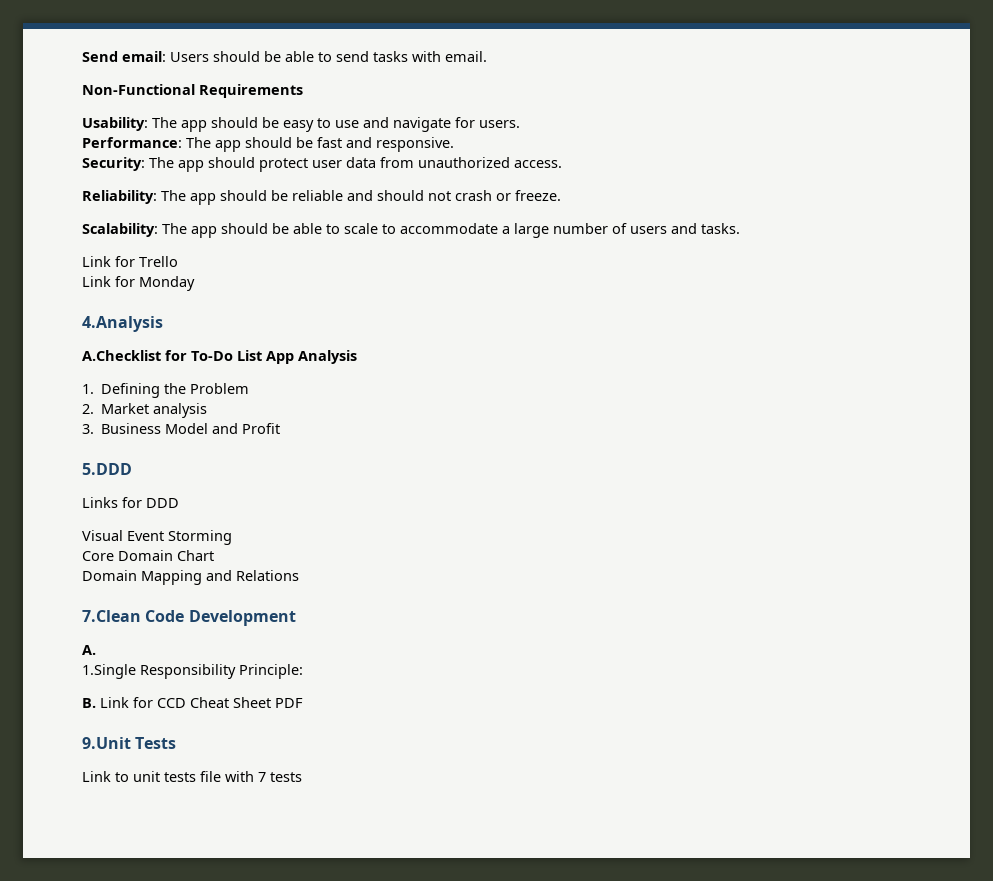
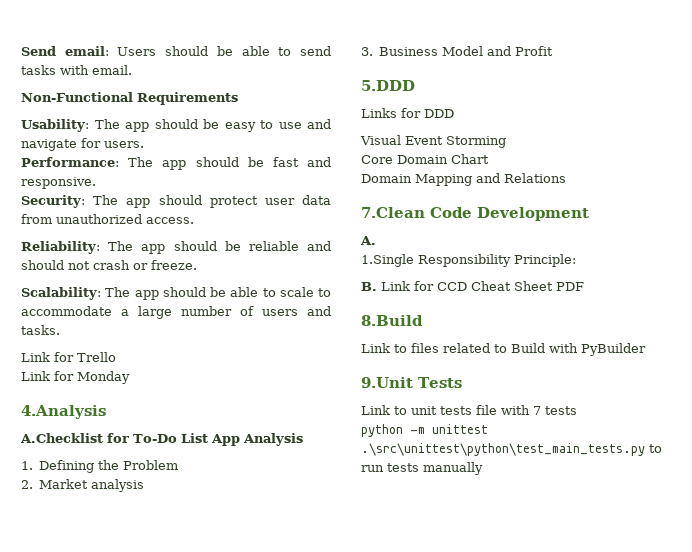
(303, 703) none -> [361,315,423,326] [361,343,646,356] // 8.Build // Link to files related to Build with PyBuilder
(302, 777) none -> [361,424,488,437] [361,443,662,456] [361,462,483,475] // python -m unittest .\src\unittest\python\test_main_tests.py to run tests manually

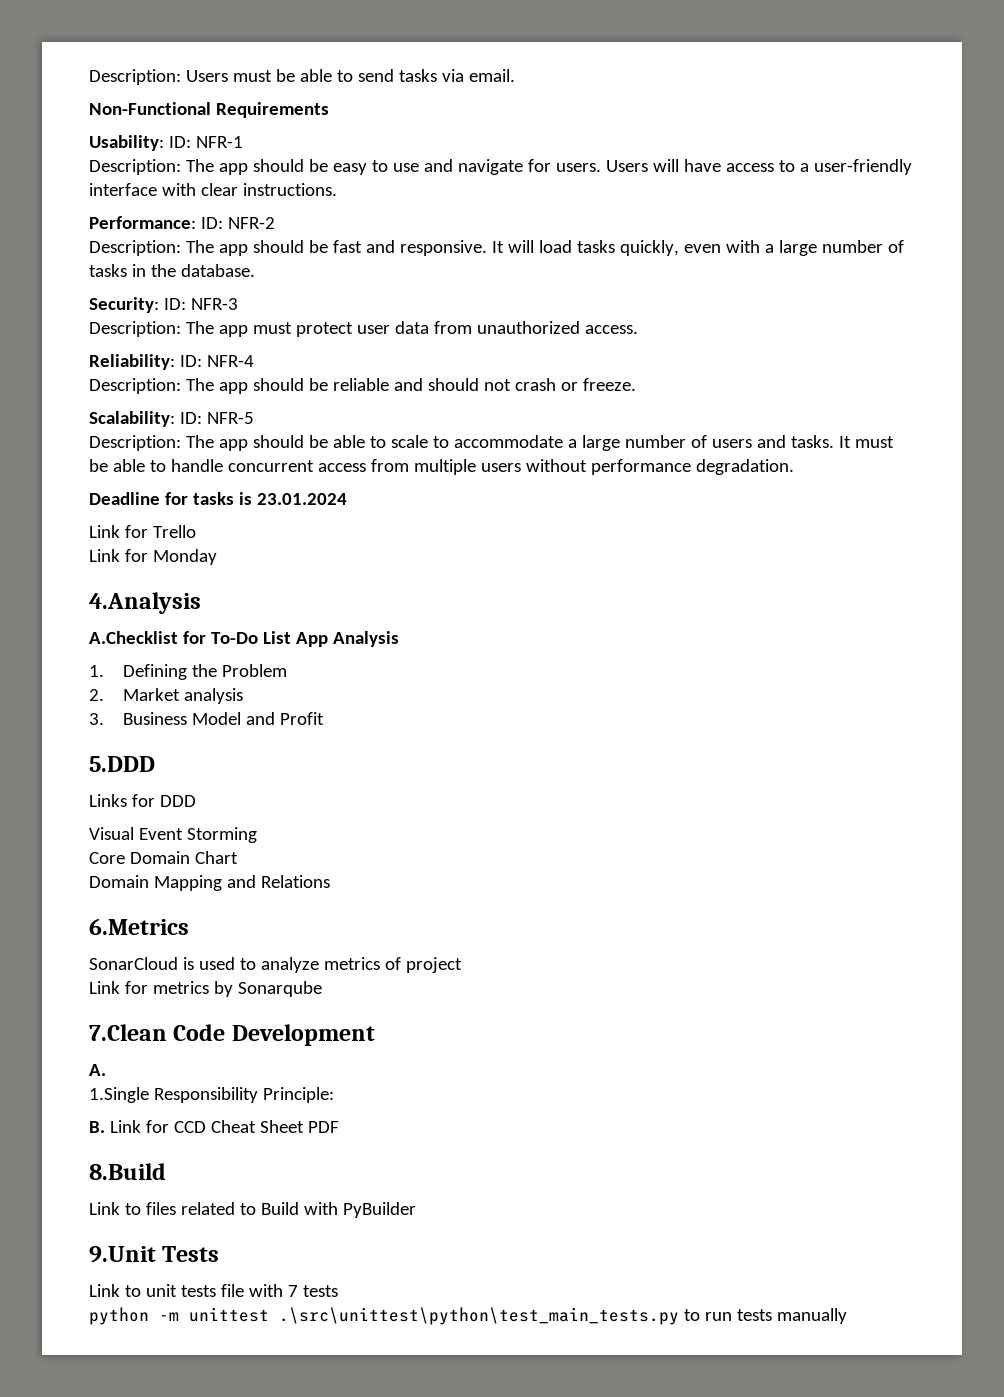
[21,46,209,56] Send email: Users should -> [89,69,272,85] Description: Users must
[60,65,89,75] with -> [441,69,464,82] via
(89, 125) none -> [168,136,243,148] [89,159,181,175] ID: NFR-1 // Description:
[21,157,119,167] // Performance: -> [605,159,912,175] [89,183,337,196] [89,216,275,229] [89,240,181,256] Users will have access to a user-friendly interface with clear instructions. // Performance: ID: NFR-2 // Description:
[21,195,202,208] // Security: The app should -> [491,240,904,256] [89,264,255,277] [89,297,238,313] [89,321,292,337] It will load tasks quickly, even with a large number of tasks in the database. // Security: ID: NFR-3 // Description: The app must
(100, 247) none -> [179,355,254,367] [89,378,181,394] ID: NFR-4 // Description:
(101, 293) none -> [179,412,254,424] [89,435,181,451] ID: NFR-5 // Description:
(60, 330) none -> [838,436,894,448] [89,459,794,475] [89,492,347,505] It must be able to handle concurrent access from multiple users without performance degradation. // Deadline for tasks is 23.01.2024
(566, 178) none -> [89,918,189,935] [89,957,462,973] [89,981,322,997] // 6.Metrics // SonarCloud is used to analyze metrics of project // Link for metrics by Sonarqube

